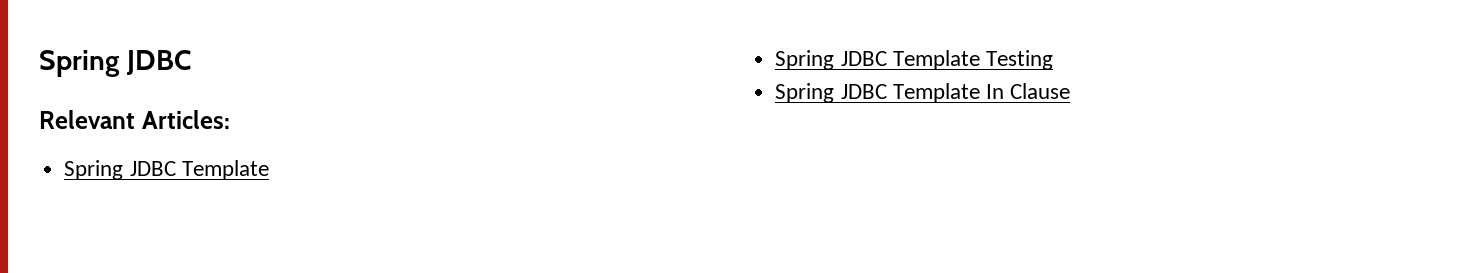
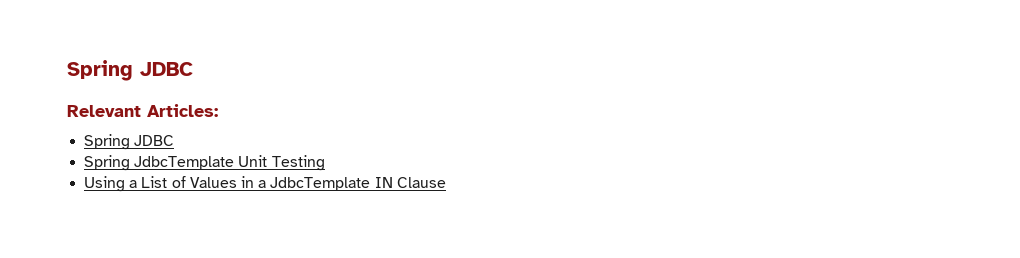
[181,160,269,180] [775,50,980,70] Template // Spring JDBC Template -> [84,155,268,171] // Spring JdbcTemplate Unit
[775,83,1004,103] Spring JDBC Template In -> [84,176,393,192] Using a List of Values in a JdbcTemplate IN

